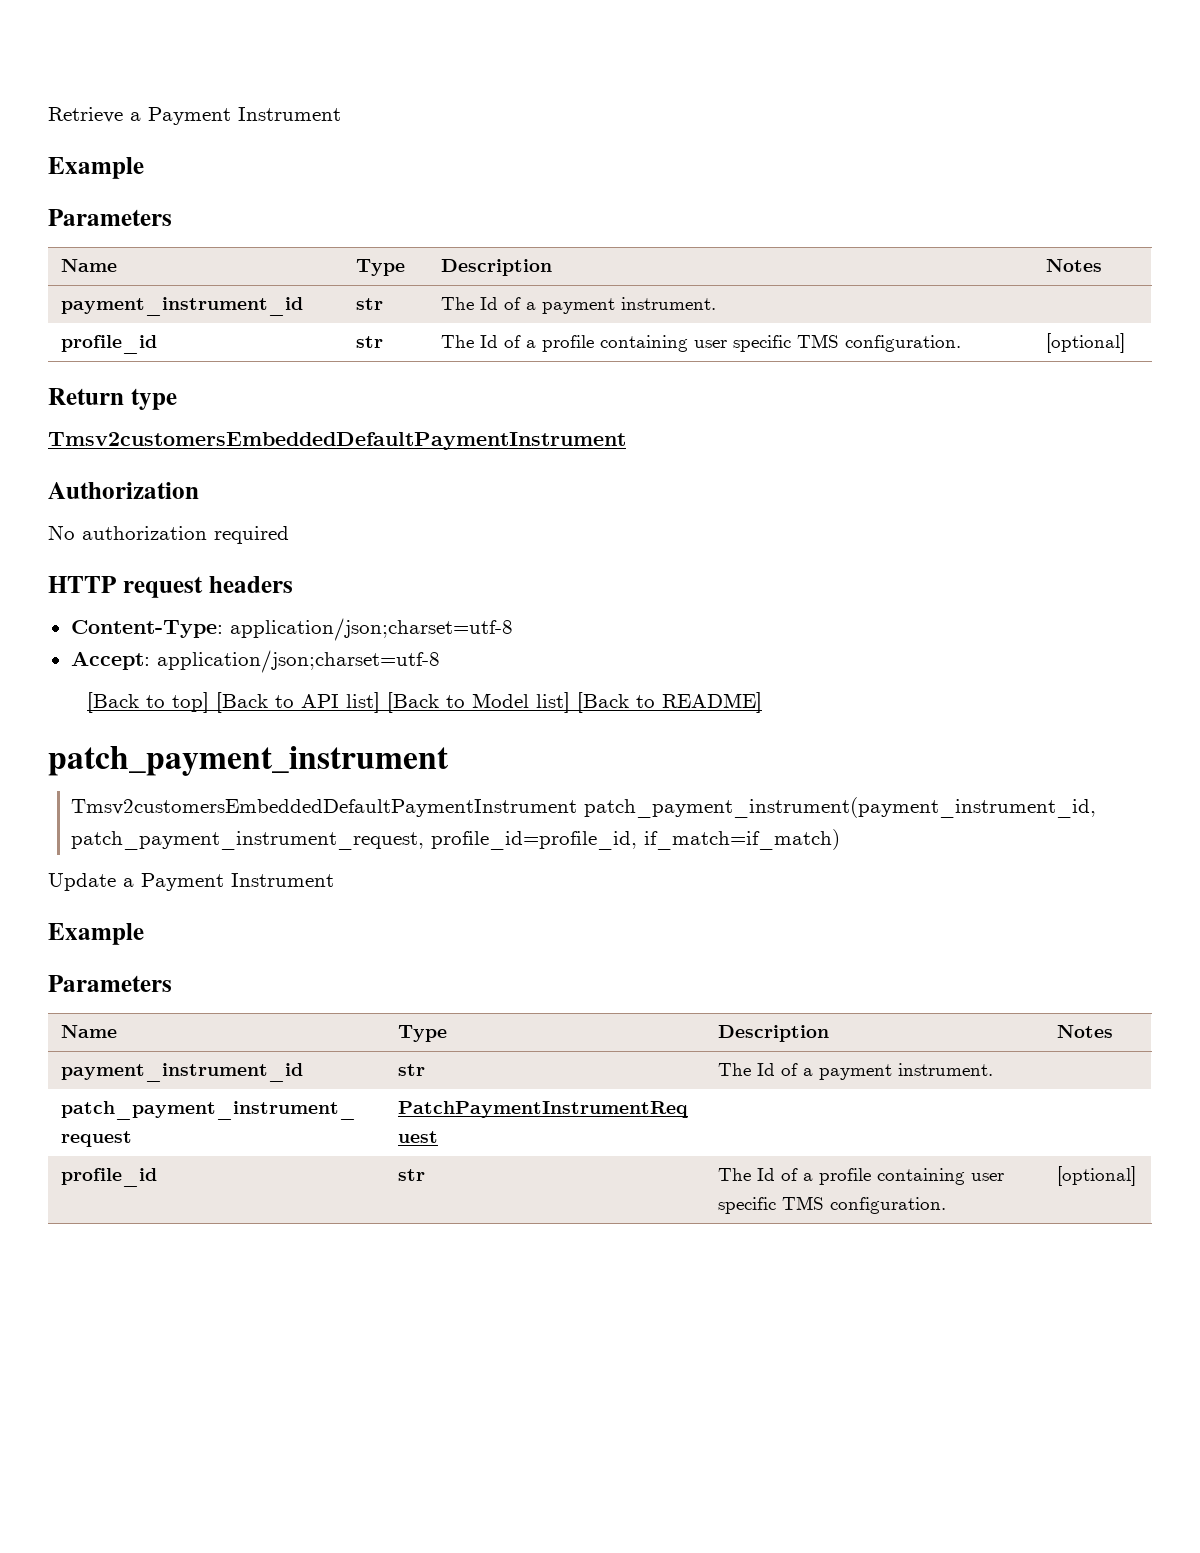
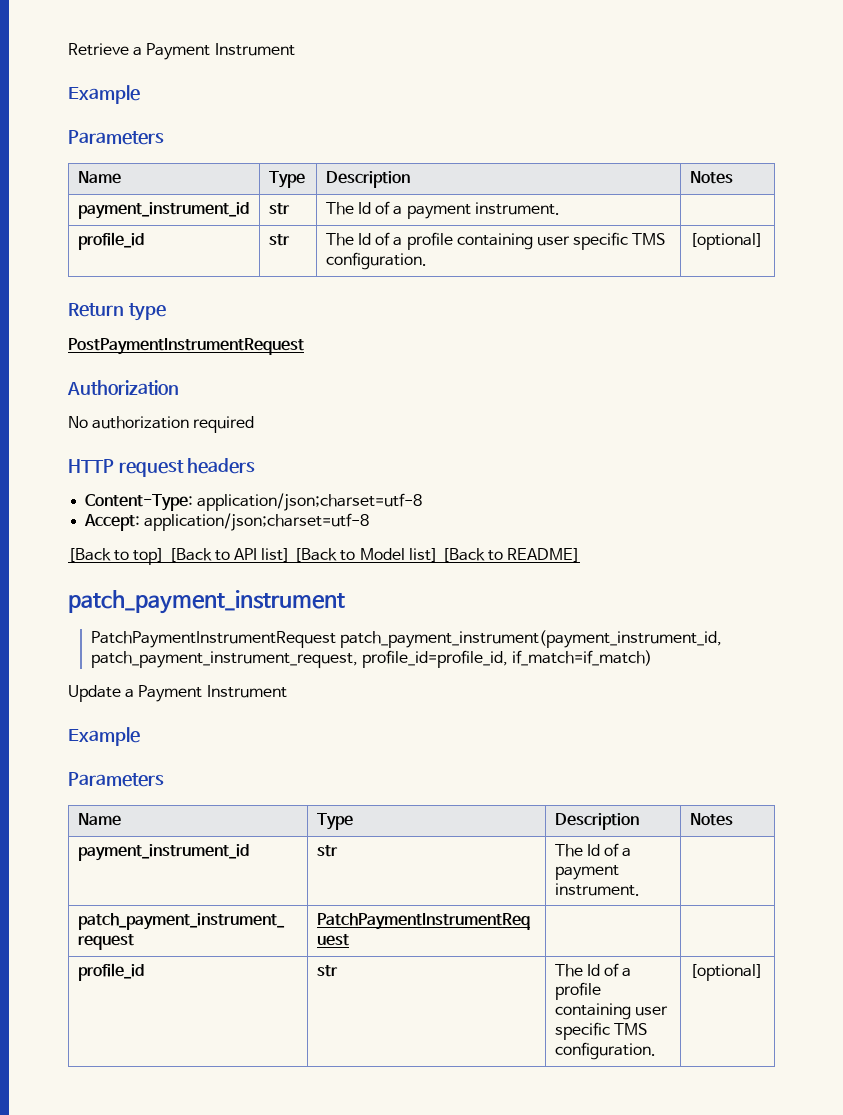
[48,432,626,450] Tmsv2customersEmbeddedDefaultPaymentInstrument -> [68,338,304,355] PostPaymentInstrumentRequest
[71,799,578,817] Tmsv2customersEmbeddedDefaultPaymentInstrument -> [90,631,336,648] PatchPaymentInstrumentRequest

